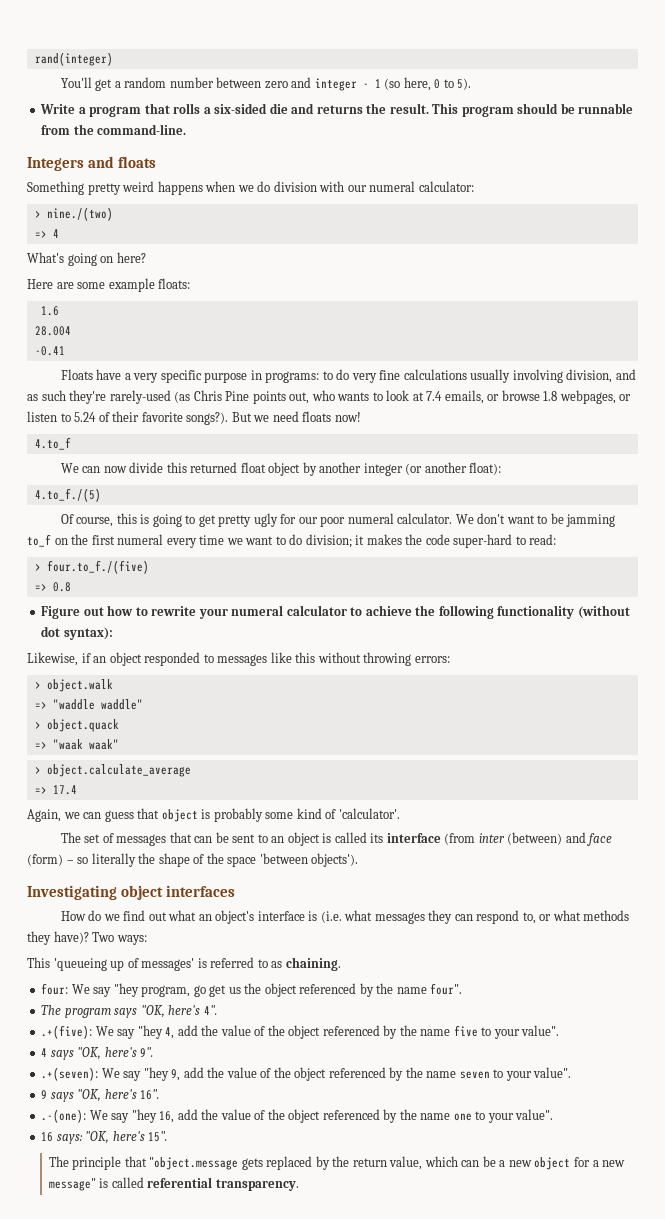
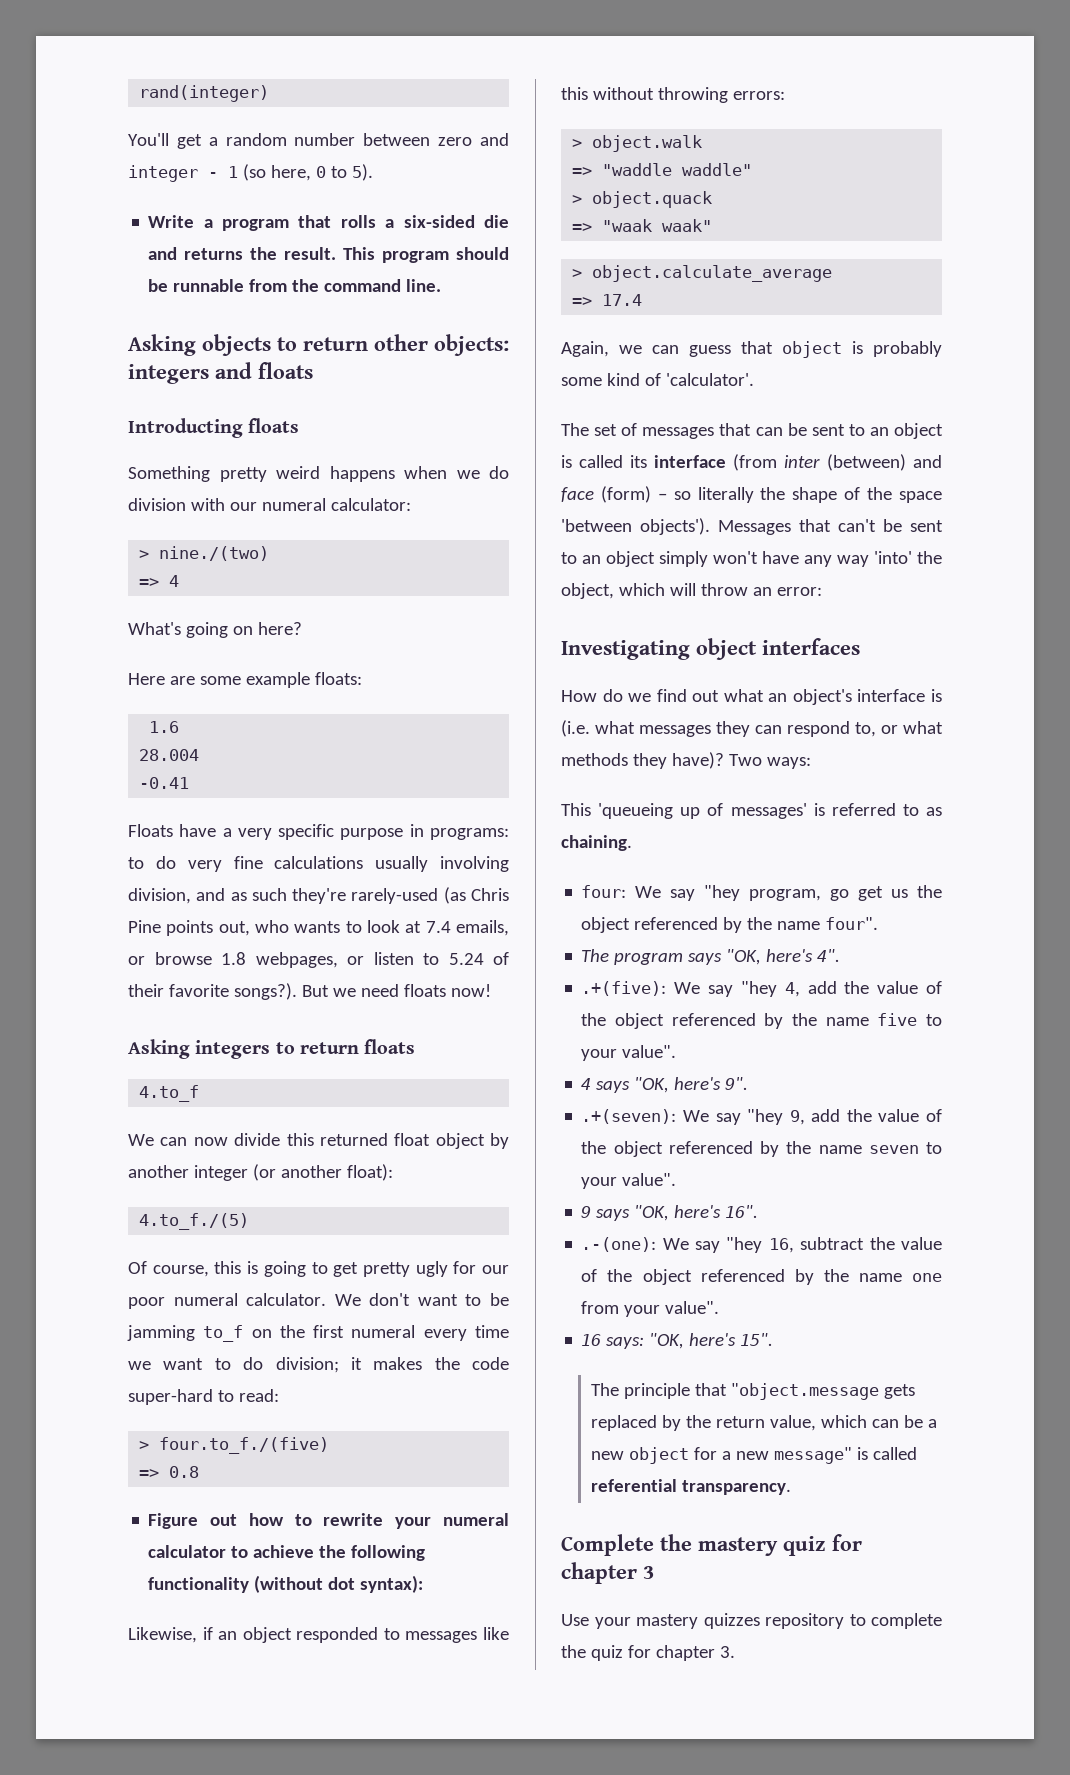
[97,124,187,135] [27,157,84,171] command-line. // Integers -> [324,279,442,292] [128,334,509,356] [128,364,209,384] command line. // Asking objects to return other objects: integers
(156, 162) none -> [128,418,300,438] // Introducting floats
(361, 417) none -> [128,1039,416,1059] // Asking integers to return floats
(359, 860) none -> [718,519,943,535] [561,551,942,567] [561,583,822,599] Messages that can't be sent to an object simply won't have any way 'into' the object, which will throw an error:
[177,1109,198,1120] add -> [800,1237,865,1250] subtract
[475,1111,486,1120] to -> [581,1301,620,1314] from
(299, 1185) none -> [561,1534,862,1556] [561,1562,654,1584] [561,1613,942,1629] [561,1645,735,1661] // Complete the mastery quiz for chapter 3 // Use your mastery quizzes repository to complete the quiz for chapter 3.

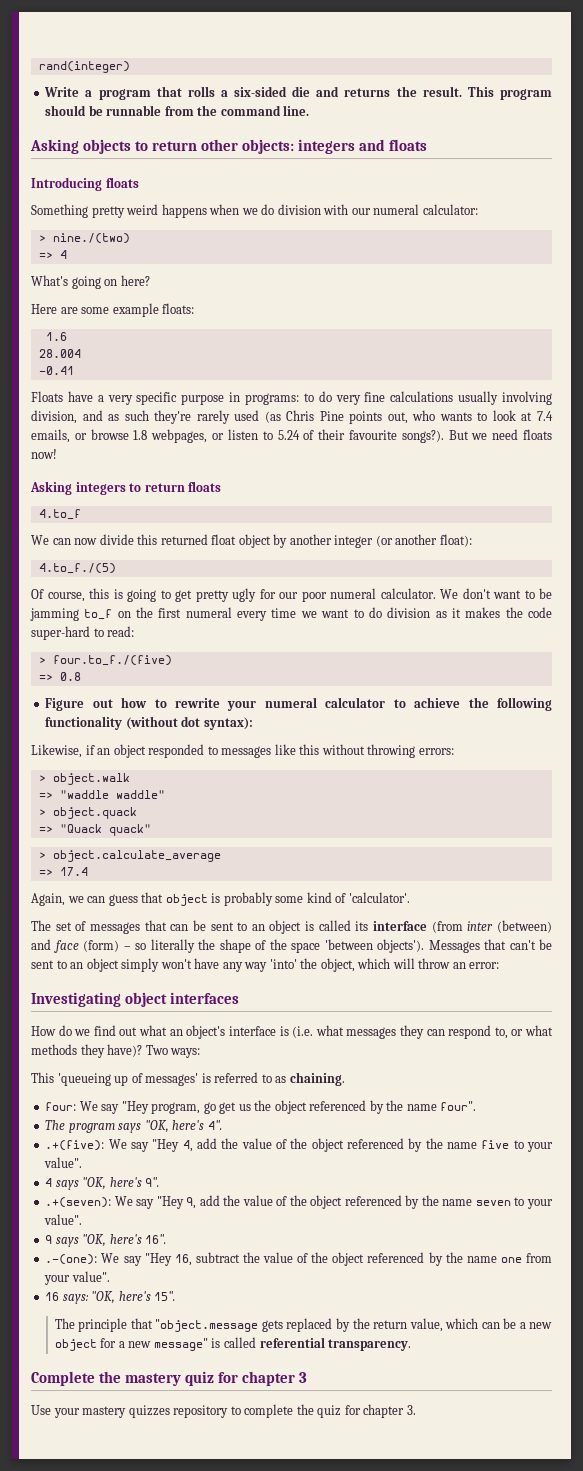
[128,133,509,149] [128,164,373,182] // You'll get a random number between zero and integer - 1 (so here, 0 to 5). -> (130, 67) none
[128,418,243,438] Introducting -> [31,177,102,191] Introducing
[351,888,439,904] rarely-used -> [196,410,260,424] rarely used
[168,984,229,997] favorite -> [348,430,397,440] favourite
[275,1357,339,1373] division; -> [387,607,447,618] division as
[602,219,713,232] "waak waak" -> [59,824,151,836] "Quack quack"
[704,885,741,901] "hey -> [121,1101,149,1114] "Hey
[740,981,777,997] "hey -> [152,1139,180,1152] "Hey
[747,1109,784,1125] "hey -> [156,1196,184,1209] "Hey
[726,1237,763,1253] "hey -> [144,1253,172,1266] "Hey

